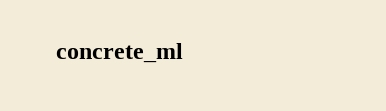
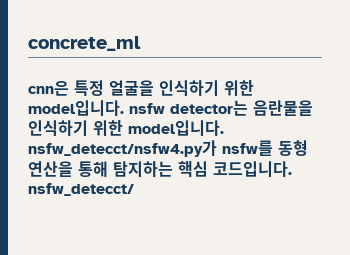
(183, 53) none -> [28,80,254,96] [28,100,313,116] [28,120,224,136] [28,140,308,157] [28,160,292,177] [28,183,134,196] // cnn은 특정 얼굴을 인식하기 위한 model입니다. nsfw detector는 음란물을 인식하기 위한 model입니다. nsfw_detecct/nsfw4.py가 nsfw를 동형 연산을 통해 탐지하는 핵심 코드입니다. nsfw_detecct/

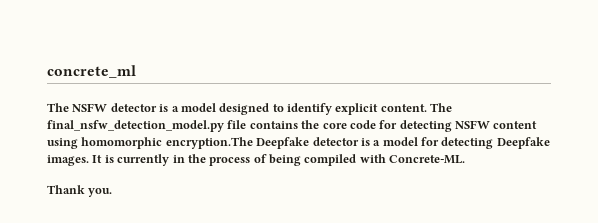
[28,80,254,96] [28,100,313,116] [28,120,224,136] [28,140,308,157] [28,160,292,177] [28,183,134,196] cnn은 특정 얼굴을 인식하기 위한 model입니다. nsfw detector는 음란물을 인식하기 위한 model입니다. nsfw_detecct/nsfw4.py가 nsfw를 동형 연산을 통해 탐지하는 핵심 코드입니다. nsfw_detecct/ -> [47,103,453,115] [47,120,538,132] [47,137,550,149] [47,154,466,166] [47,185,113,197] The NSFW detector is a model designed to identify explicit content. The final_nsfw_detection_model.py file contains the core code for detecting NSFW content using homomorphic encryption.The Deepfake detector is a model for detecting Deepfake images. It is currently in the process of being compiled with Concrete-ML. // Thank you.

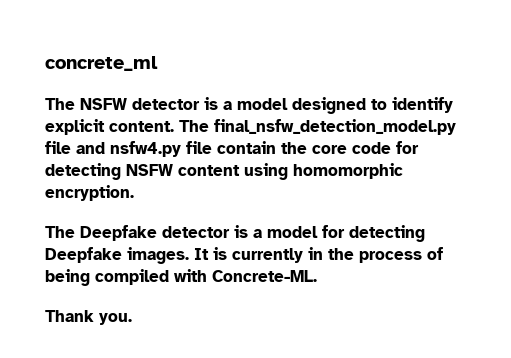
[249,121,298,129] contains -> [76,141,276,157] and nsfw4.py file contain
[165,137,253,149] encryption.The -> [45,185,134,201] [45,226,75,238] encryption. // The

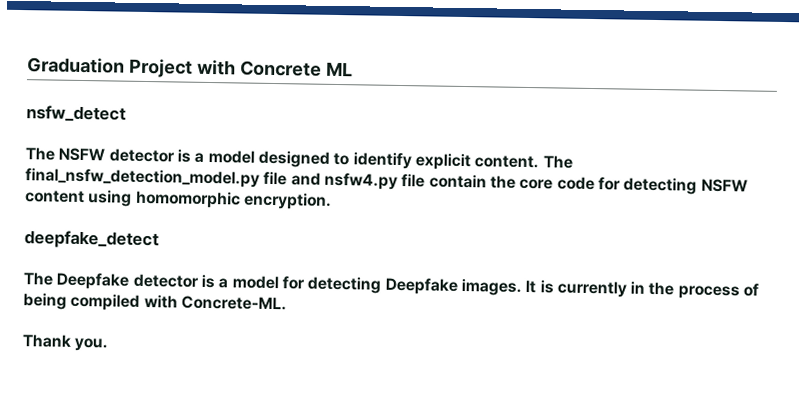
[45,56,158,71] concrete_ml -> [27,57,353,78] [26,105,126,122] Graduation Project with Concrete ML // nsfw_detect
(134, 193) none -> [24,230,159,250] // deepfake_detect

